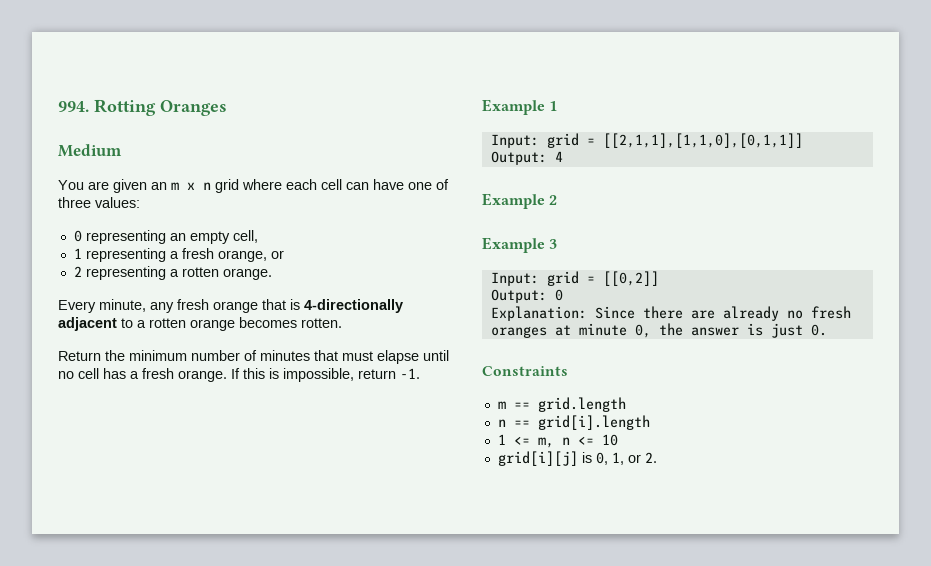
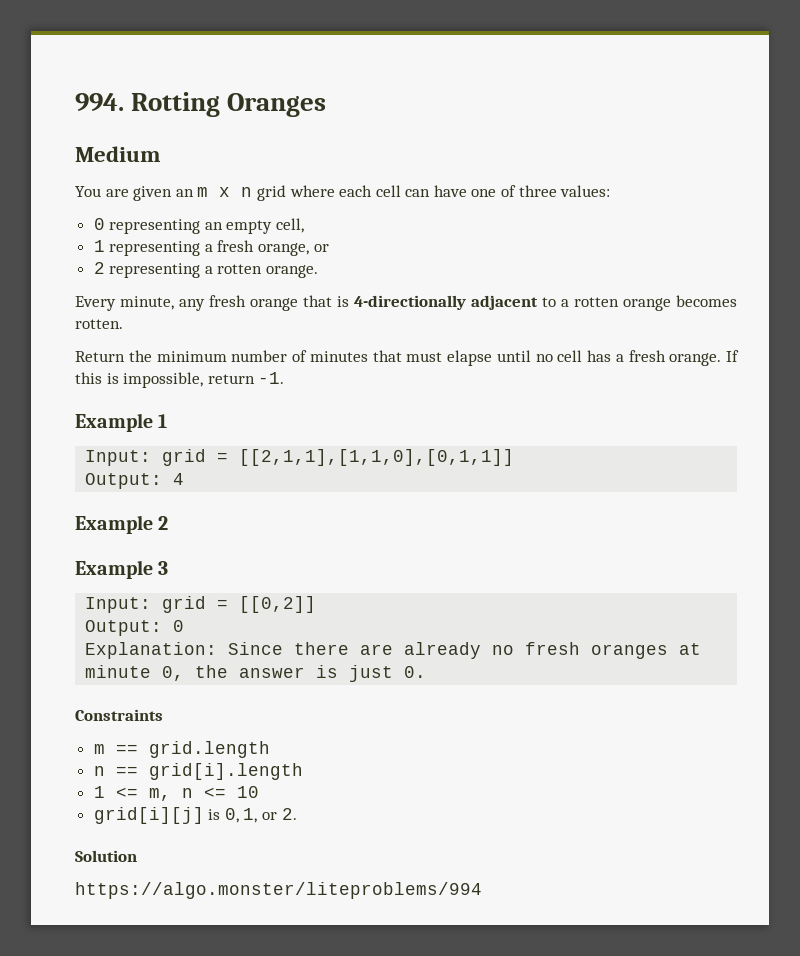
(657, 457) none -> [75,850,137,862] [75,882,482,899] // Solution // https://algo.monster/liteproblems/994

